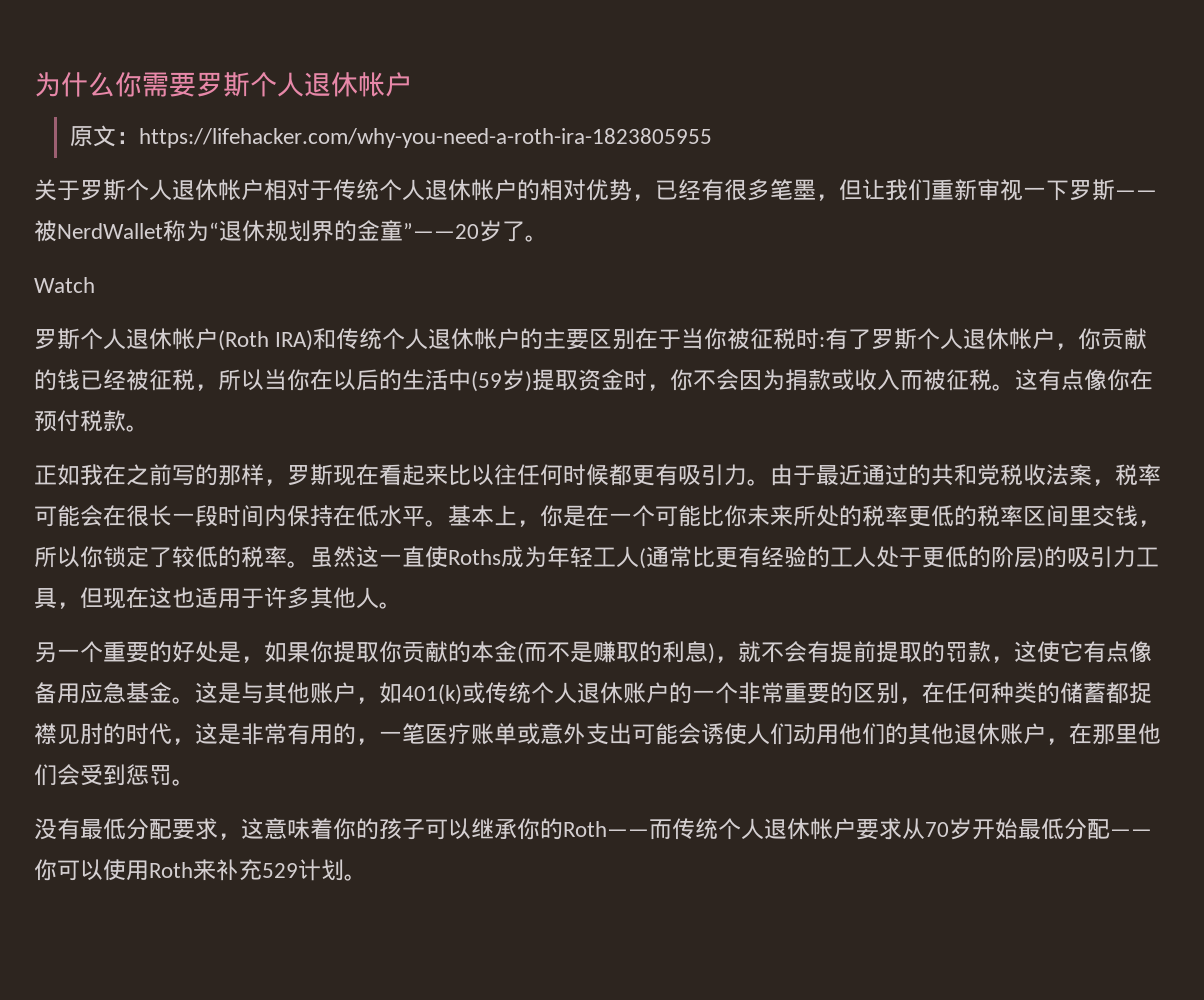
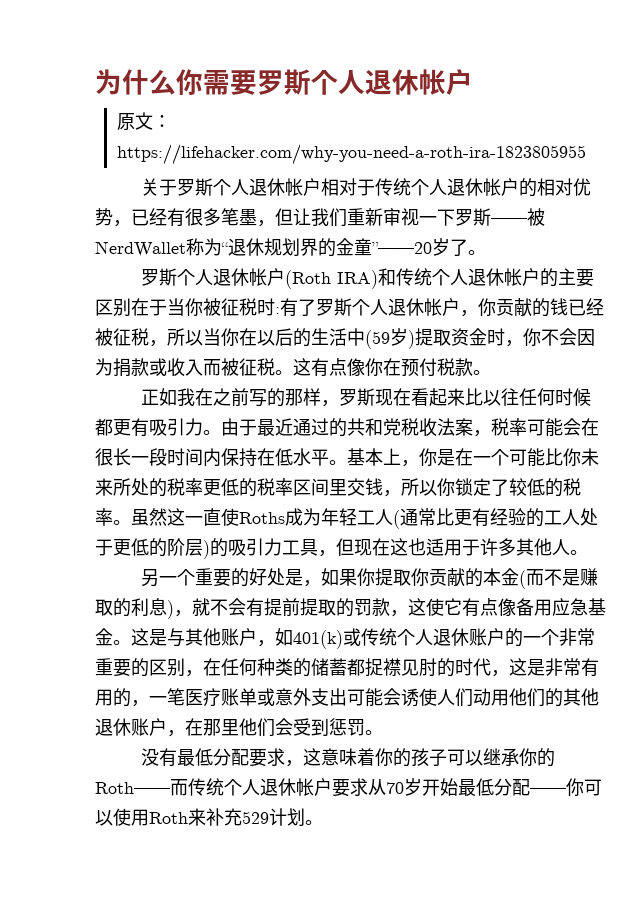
[34,277,95,293] // Watch -> (486, 252) none

